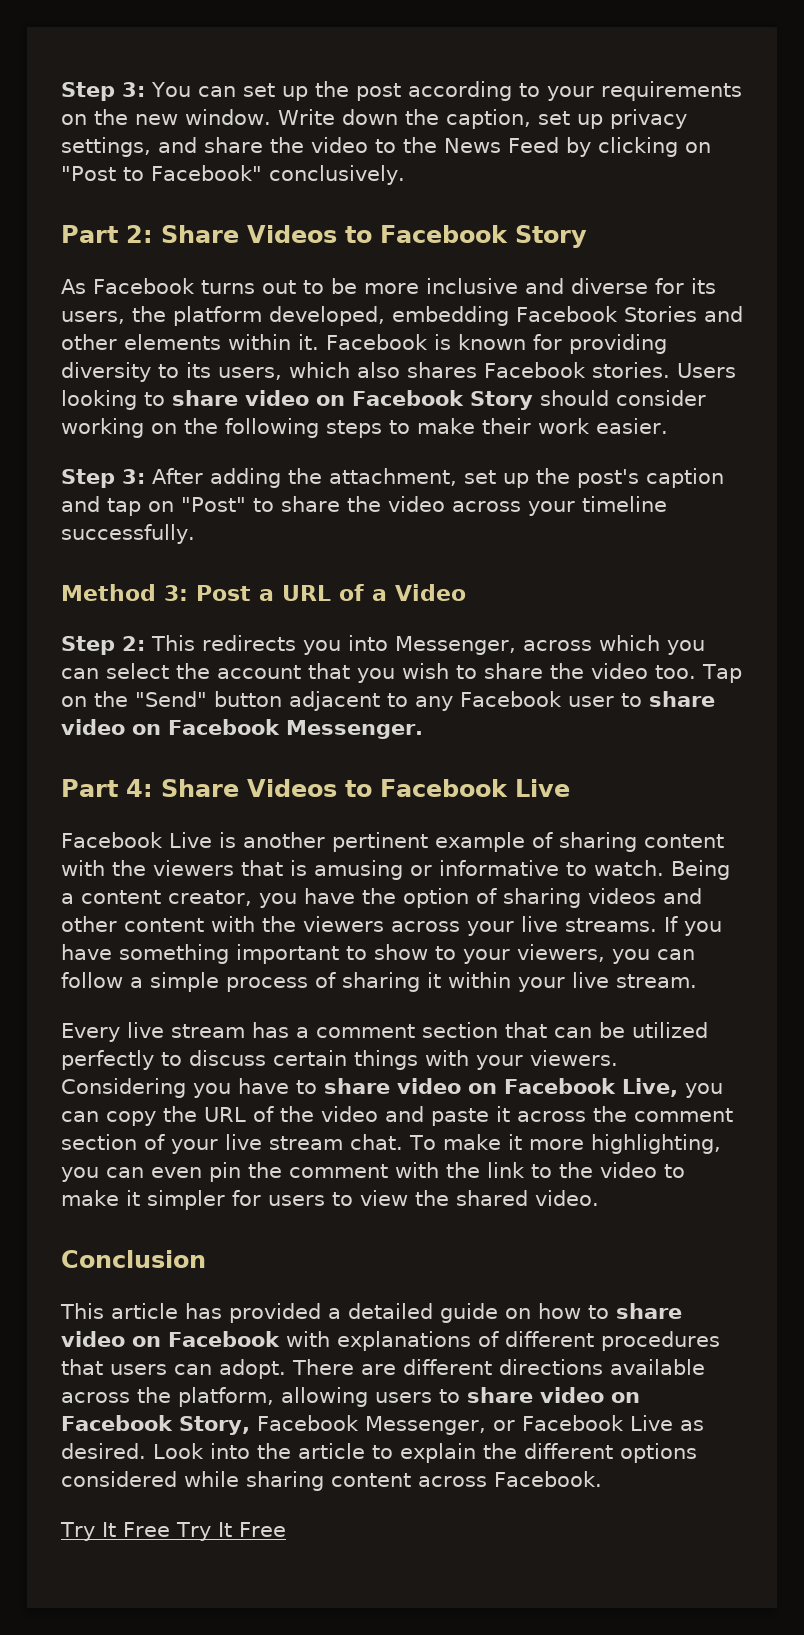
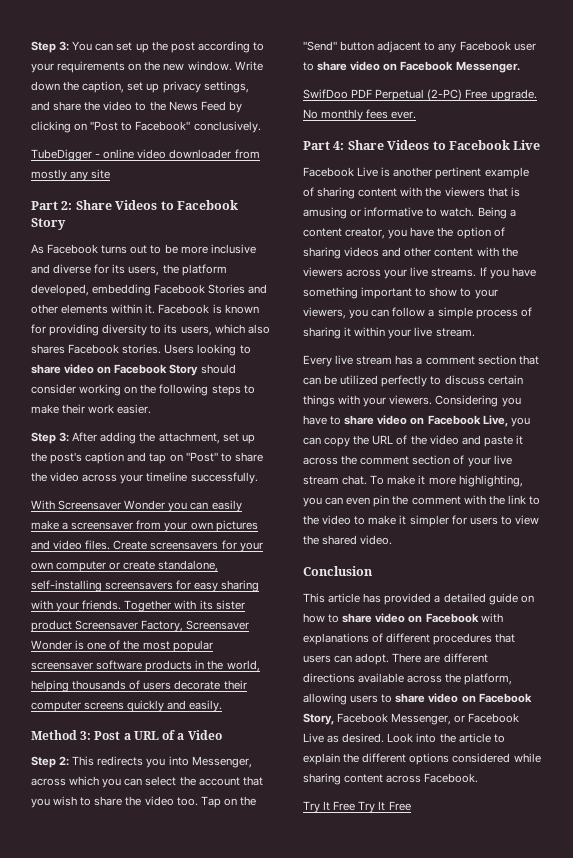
(405, 175) none -> [31,149,260,161] [31,169,111,181] // TubeDigger - online video downloader from mostly any site
(195, 534) none -> [31,500,242,512] [31,520,258,532] [31,540,263,552] [31,560,219,572] [31,580,260,592] [31,600,245,612] [31,620,250,632] [31,640,213,652] [31,660,260,672] [31,680,247,692] [31,700,223,712] // With Screensaver Wonder you can easily make a screensaver from your own pictures and video files. Create screensavers for your own computer or create standalone, self-installing screensavers for easy sharing with your friends. Together with its sister product Screensaver Factory, Screensaver Wonder is one of the most popular screensaver software products in the world, helping thousands of users decorate their computer screens quickly and easily.
(423, 729) none -> [303,89,537,101] [303,109,417,121] // SwifDoo PDF Perpetual (2-PC) Free upgrade. No monthly fees ever.

